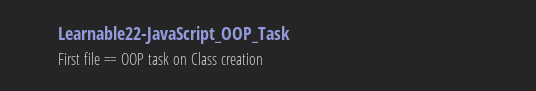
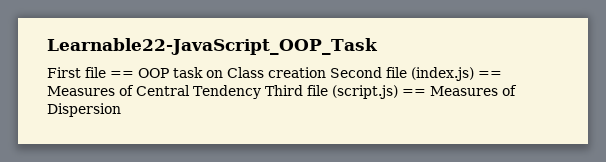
(264, 59) none -> [330,67,502,81] [47,85,517,99] [47,103,121,117] Second file (index.js) == Measures of Central Tendency Third file (script.js) == Measures of Dispersion

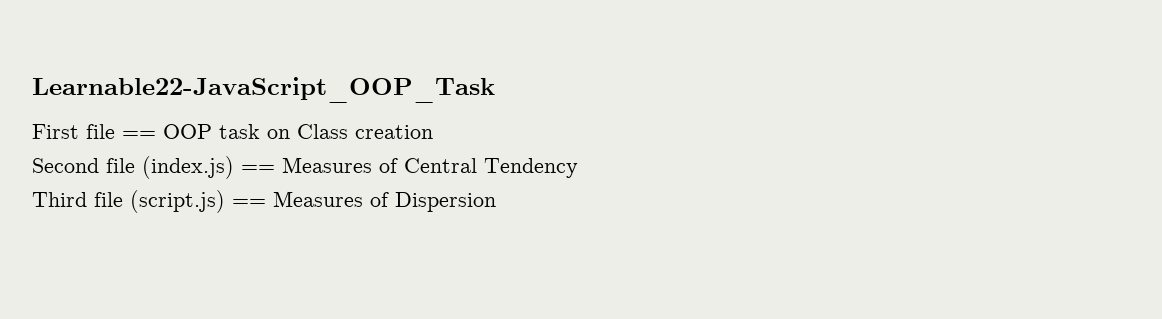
(326, 72) none -> (433, 132) //
(261, 92) none -> (578, 168) //

